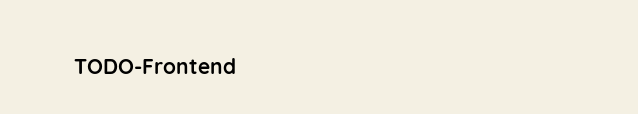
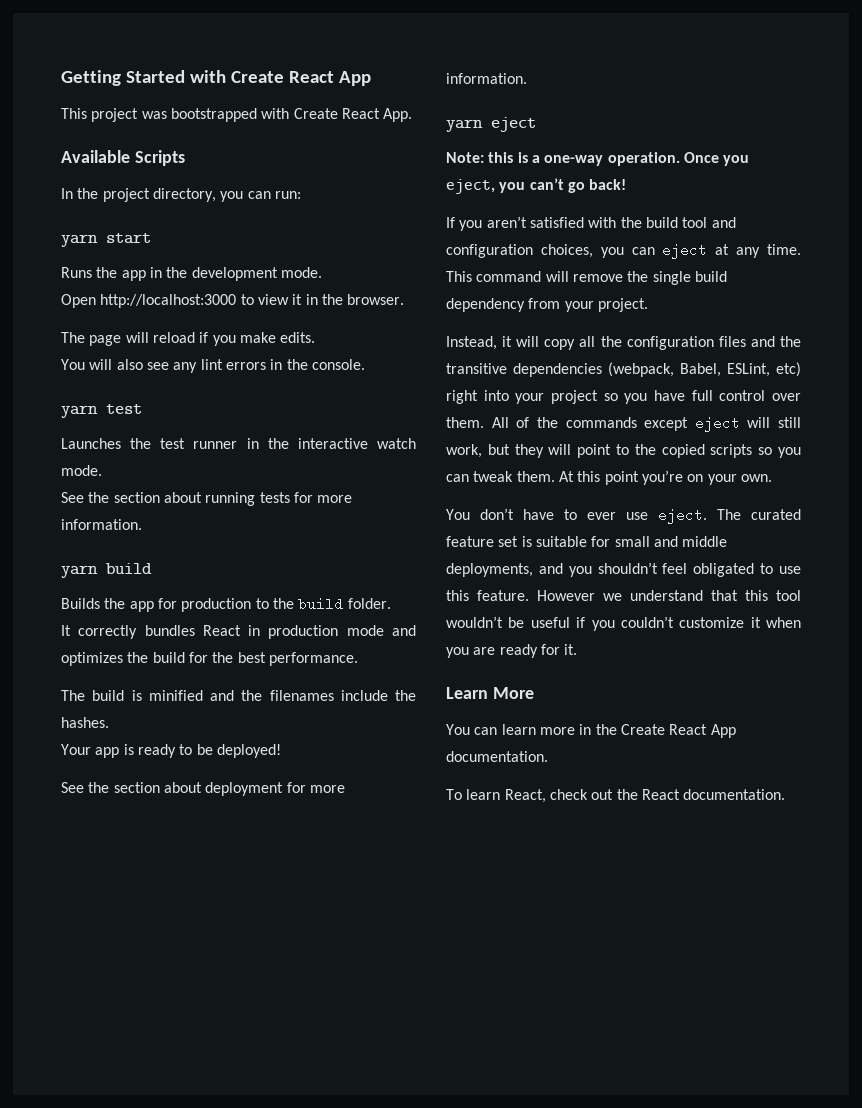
[74,58,236,74] TODO-Frontend -> [61,70,371,86] [61,108,413,122] [61,150,185,166] [61,188,301,202] [61,233,151,247] [61,267,322,281] [61,294,405,308] [61,332,316,346] [61,359,365,373] [61,404,142,418] [61,438,416,449] [61,465,102,476] [61,492,353,506] [61,519,142,530] [61,563,152,578] [61,597,391,612] [61,625,416,639] [61,652,358,666] [61,690,416,701] [61,717,109,728] [61,744,281,758] [61,782,345,796] [446,73,527,84] [446,117,536,132] [446,152,750,166] [446,178,627,194] [446,216,736,231] [446,243,801,259] [446,271,727,285] [446,298,648,312] [446,336,801,350] [446,362,801,377] [446,390,801,404] [446,416,801,432] [446,444,801,458] [446,470,772,485] [446,508,801,524] [446,536,728,547] [446,562,801,577] [446,590,801,601] [446,616,801,631] [446,644,578,658] [446,687,534,699] [446,724,736,738] [446,751,548,762] [446,789,786,803] Getting Started with Create React App // This project was bootstrapped with Create React App. // Available Scripts // In the project directory, you can run: // yarn start // Runs the app in the development mode. // Open http://localhost:3000 to view it in the browser. // The page will reload if you make edits. // You will also see any lint errors in the console. // yarn test // Launches the test runner in the interactive watch mode. // See the section about running tests for more information. // yarn build // Builds the app for production to the build folder. // It correctly bundles React in production mode and optimizes the build for the best performance. // The build is minified and the filenames include the hashes. // Your app is ready to be deployed! // See the section about deployment for more information. // yarn eject // Note: this is a one-way operation. Once you eject, you can’t go back! // If you aren’t satisfied with the build tool and configuration choices, you can eject at any time. This command will remove the single build dependency from your project. // Instead, it will copy all the configuration files and the transitive dependencies (webpack, Babel, ESLint, etc) right into your project so you have full control over them. All of the commands except eject will still work, but they will point to the copied scripts so you can tweak them. At this point you’re on your own. // You don’t have to ever use eject. The curated feature set is suitable for small and middle deployments, and you shouldn’t feel obligated to use this feature. However we understand that this tool wouldn’t be useful if you couldn’t customize it when you are ready for it. // Learn More // You can learn more in the Create React App documentation. // To learn React, check out the React documentation.

